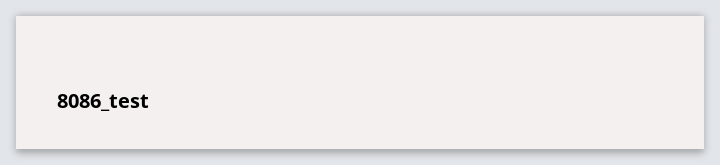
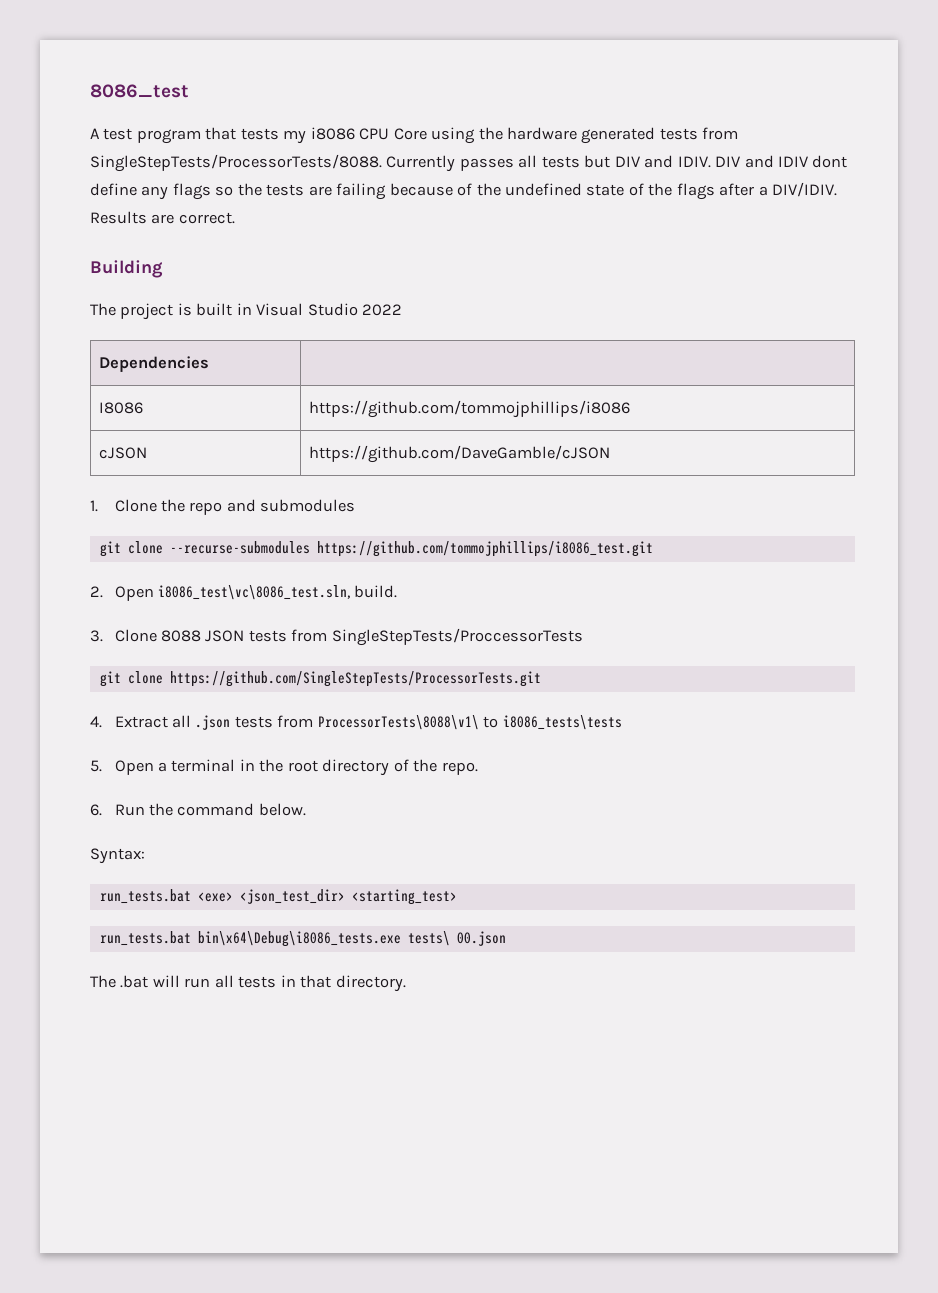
(149, 102) none -> [90,127,739,144] [90,154,848,172] [90,182,838,200] [90,211,235,224] [90,260,163,278] [90,303,403,320] [99,356,210,372] [99,402,144,414] [309,400,631,418] [99,447,148,459] [309,445,611,463] [90,499,356,515] [99,541,653,557] [90,585,398,601] [90,628,583,646] [99,671,541,687] [90,715,622,730] [90,759,478,776] [90,803,306,816] [90,848,145,864] [99,889,457,905] [99,931,506,947] [90,975,406,992] // A test program that tests my i8086 CPU Core using the hardware generated tests from SingleStepTests/ProcessorTests/8088. Currently passes all tests but DIV and IDIV. DIV and IDIV dont define any flags so the tests are failing because of the undefined state of the flags after a DIV/IDIV. Results are correct. // Building // The project is built in Visual Studio 2022 // Dependencies | // I8086 | https://github.com/tommojphillips/i8086 // cJSON | https://github.com/DaveGamble/cJSON // 1. Clone the repo and submodules // git clone --recurse-submodules https://github.com/tommojphillips/i8086_test.git // 2. Open i8086_test\vc\8086_test.sln, build. // 3. Clone 8088 JSON tests from SingleStepTests/ProccessorTests // git clone https://github.com/SingleStepTests/ProcessorTests.git // 4. Extract all .json tests from ProcessorTests\8088\v1\ to i8086_tests\tests // 5. Open a terminal in the root directory of the repo. // 6. Run the command below. // Syntax: // run_tests.bat <exe> <json_test_dir> <starting_test> // run_tests.bat bin\x64\Debug\i8086_tests.exe tests\ 00.json // The .bat will run all tests in that directory.

